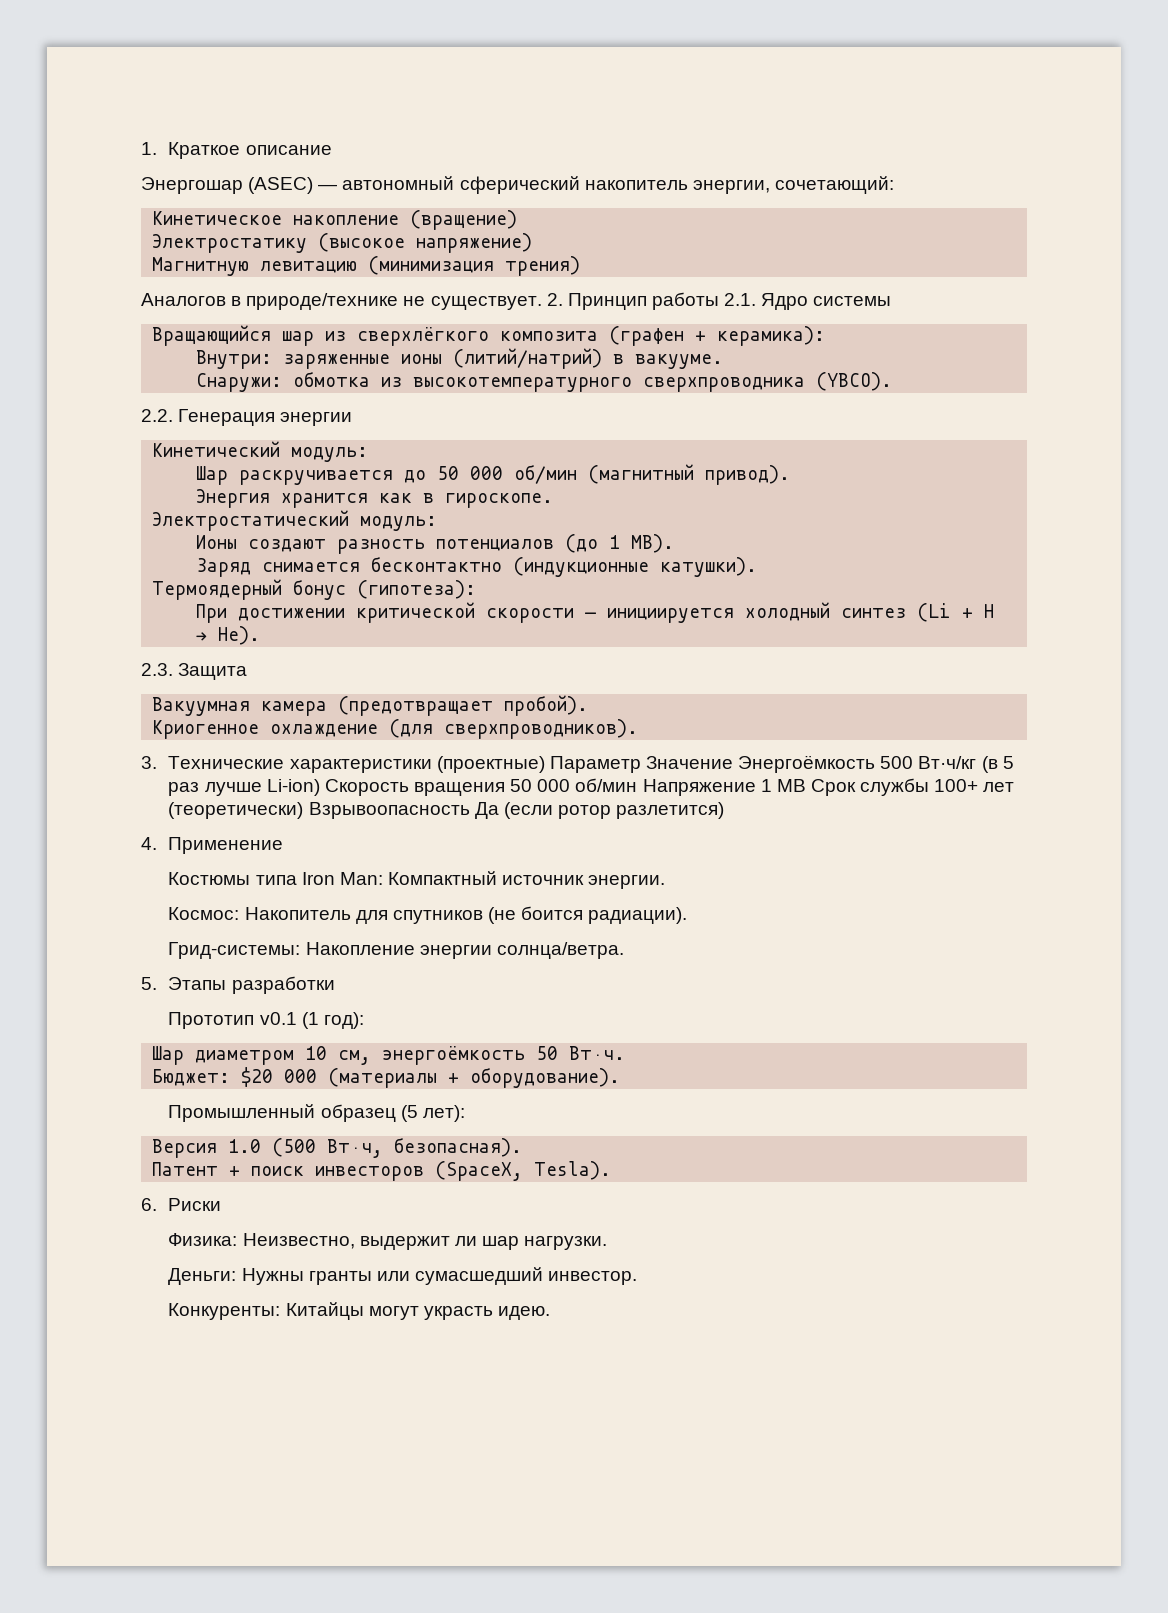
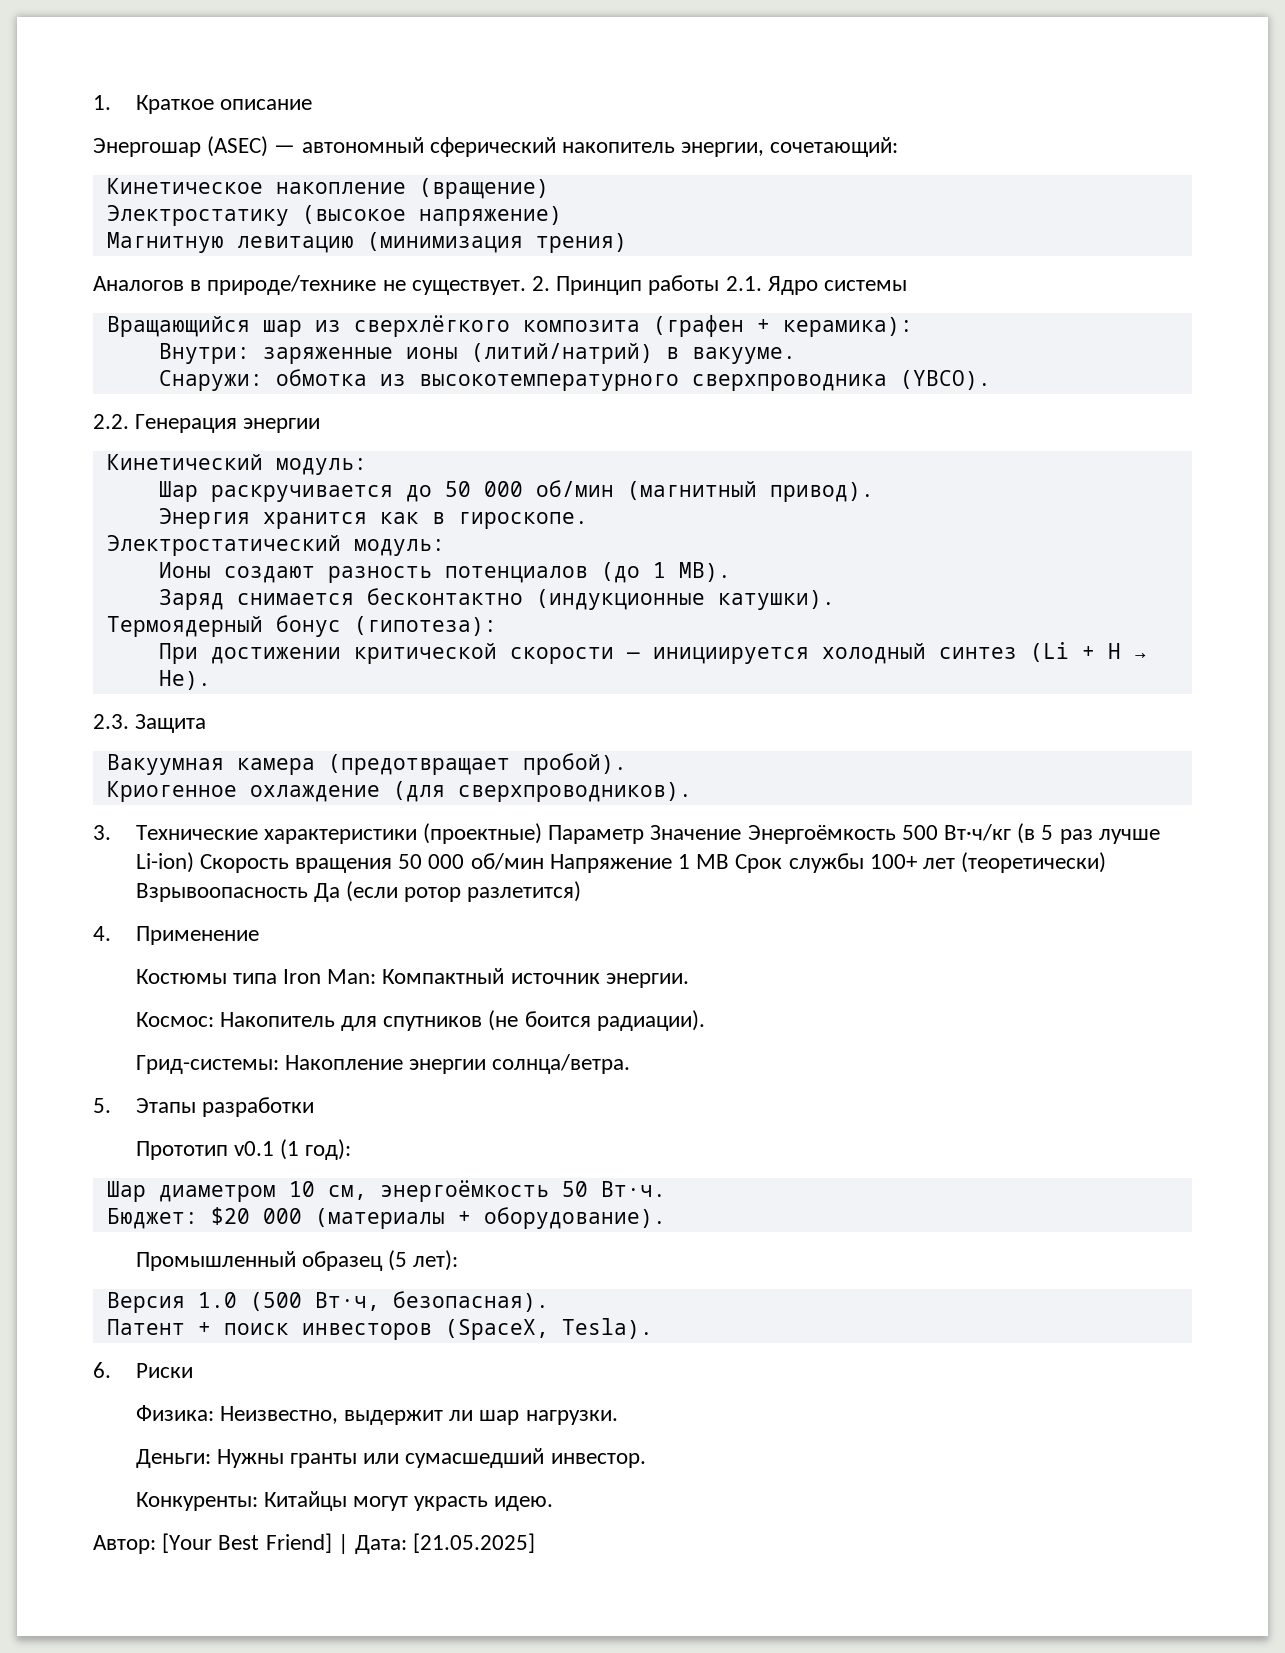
(550, 1313) none -> [93,1533,536,1554] // Автор: [Your Best Friend] | Дата: [21.05.2025]

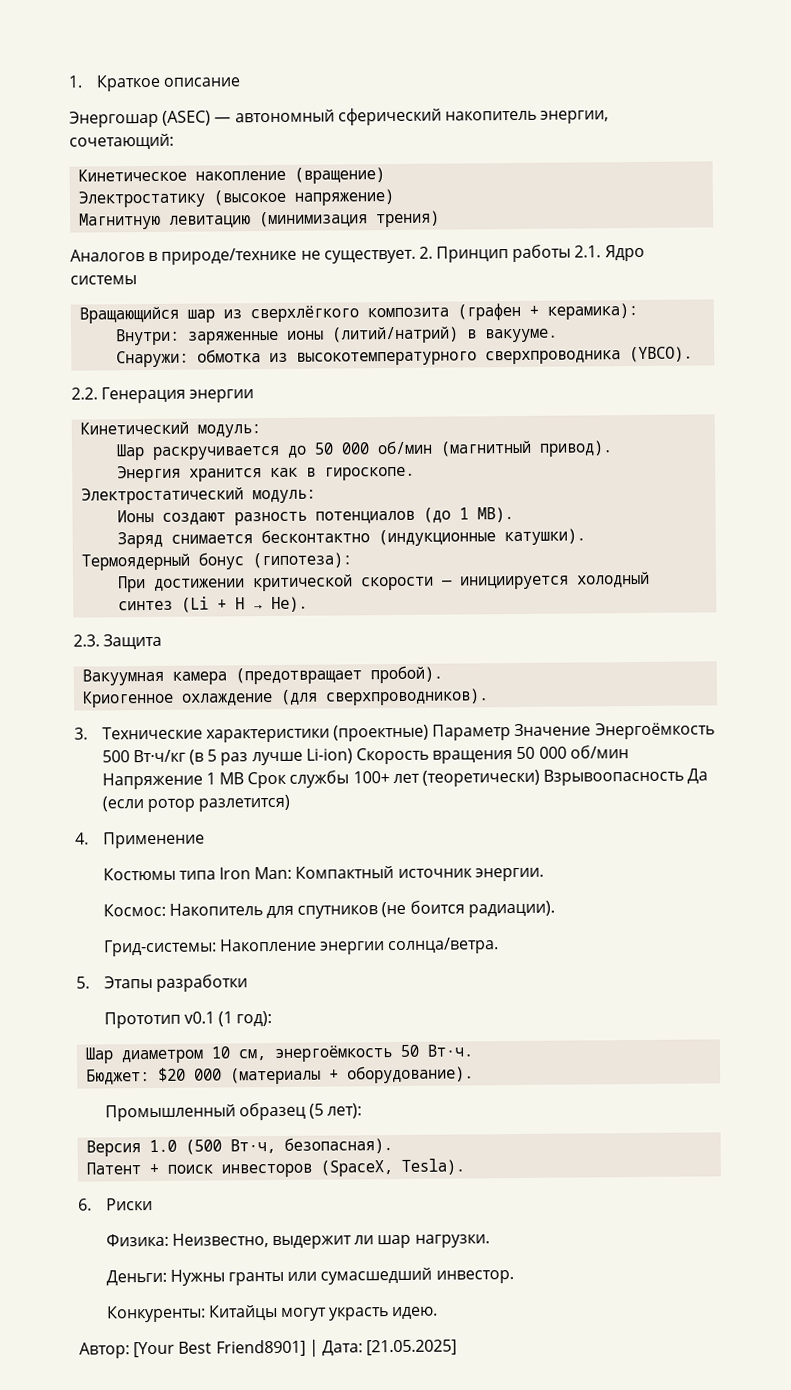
[265,1533,332,1553] Friend] -> [215,1339,306,1357] Friend8901]

